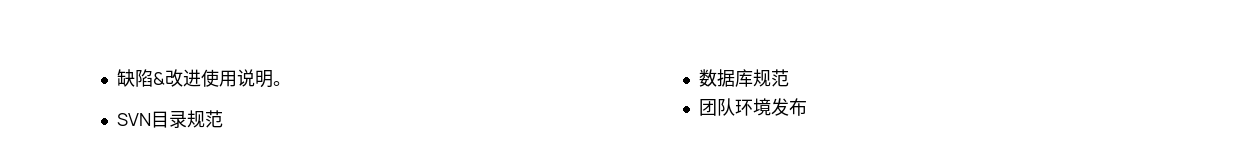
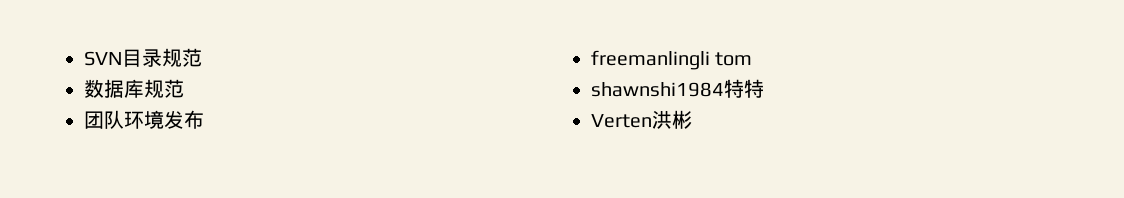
[116,69,291,88] 缺陷&改进使用说明。 // -> (84, 58) none
(807, 107) none -> [591,50,753,70] [591,79,764,98] [591,110,692,129] // freemanlingli tom // shawnshi1984特特 // Verten洪彬

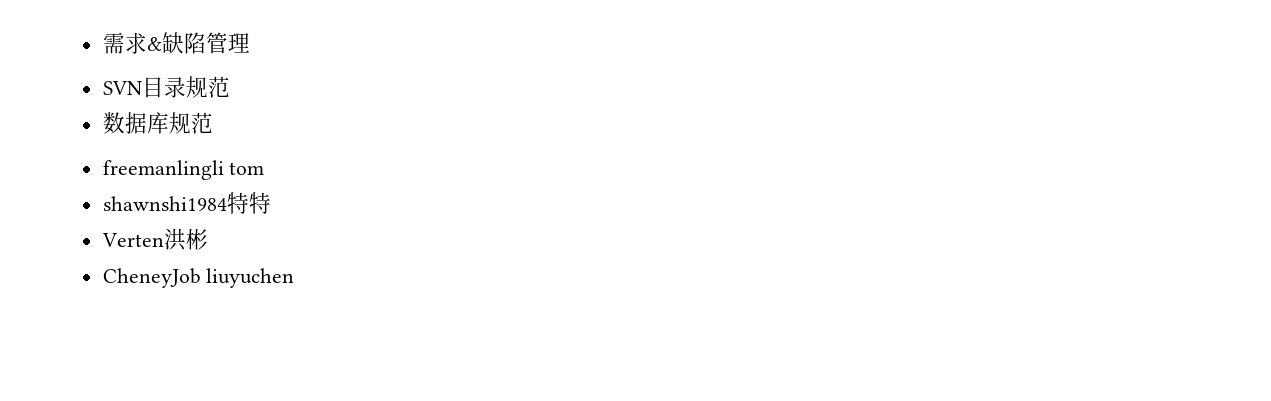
(84, 58) none -> [102,32,250,54] 需求&缺陷管理 //
[84,110,204,129] // 团队环境发布 -> (213, 123) none
(692, 119) none -> [102,268,295,288] // CheneyJob liuyuchen

